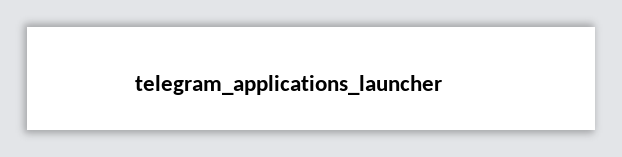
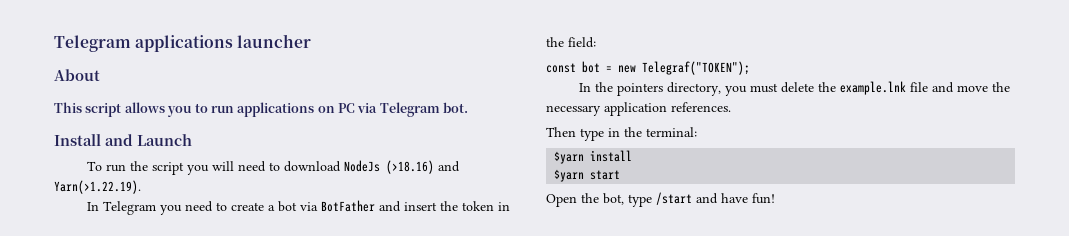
[135,75,442,95] telegram_applications_launcher -> [54,34,312,52] [54,69,100,81] [54,102,469,117] [54,134,192,146] [86,160,460,175] [54,180,141,194] [86,200,510,215] [546,37,596,48] [546,61,750,75] [578,81,1010,96] [546,102,731,116] [546,127,697,141] [554,150,633,164] [554,169,621,182] [546,192,775,207] Telegram applications launcher // About // This script allows you to run applications on PC via Telegram bot. // Install and Launch // To run the script you will need to download NodeJs (>18.16) and Yarn(>1.22.19). // In Telegram you need to create a bot via BotFather and insert the token in the field: // const bot = new Telegraf("TOKEN"); // In the pointers directory, you must delete the example.lnk file and move the necessary application references. // Then type in the terminal: // $yarn install // $yarn start // Open the bot, type /start and have fun!

